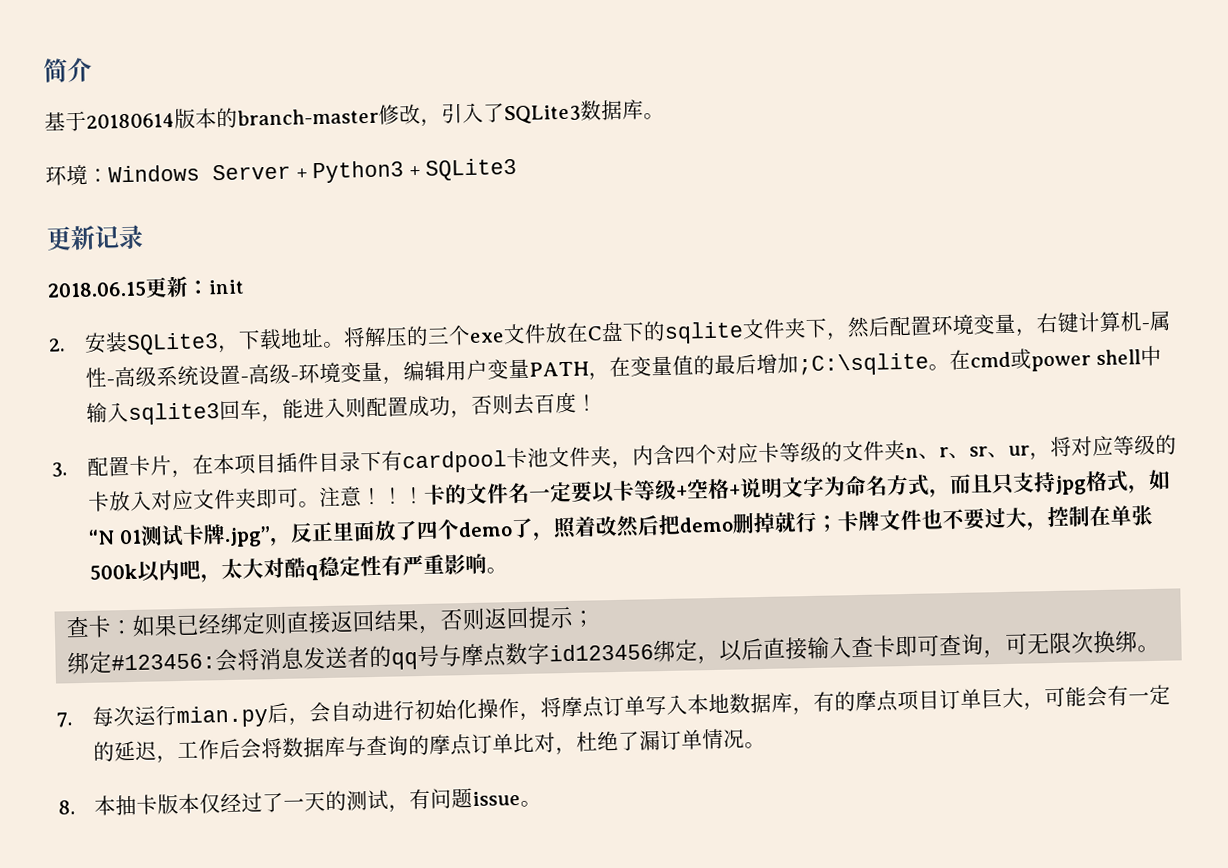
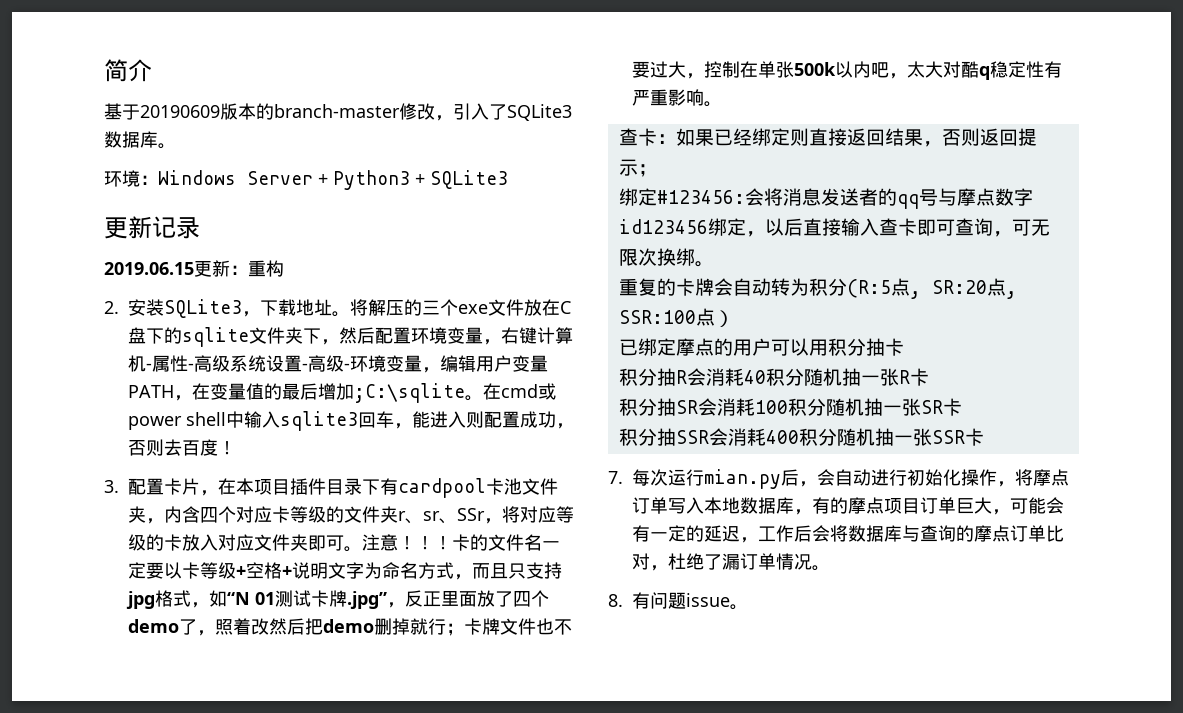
[86,112,175,129] 20180614 -> [140,105,220,118] 20190609
[47,275,245,298] 2018.06.15更新：init -> [104,260,284,277] 2019.06.15更新：重构
[905,447,941,460] n、 -> (398, 514) none
[1008,445,1031,456] ur -> [457,508,485,521] SSr
(1161, 648) none -> [618,278,1017,299] [618,308,734,327] [618,338,904,356] [618,368,929,386] [618,398,962,416] [618,428,984,446] // 重复的卡牌会自动转为积分(R:5点, SR:20点, SSR:100点） // 已绑定摩点的用户可以用积分抽卡 // 积分抽R会消耗40积分随机抽一张R卡 // 积分抽SR会消耗100积分随机抽一张SR卡 // 积分抽SSR会消耗400积分随机抽一张SSR卡
[94,789,411,816] 本抽卡版本仅经过了一天的测试， -> (623, 600) none

